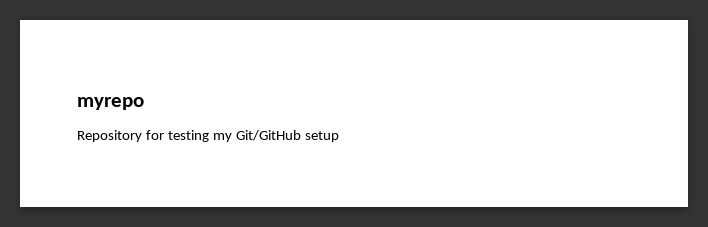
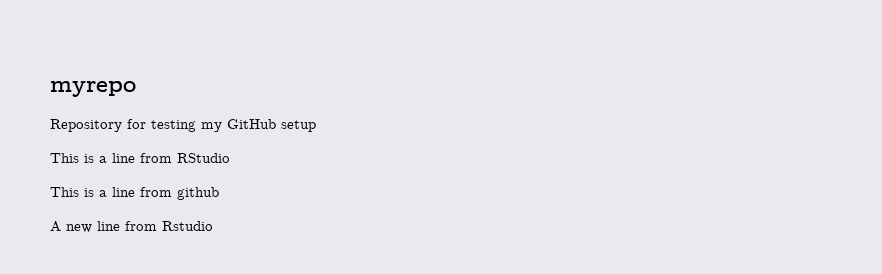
[235,130,301,141] Git/GitHub -> [227,119,276,129] GitHub
(339, 136) none -> [50,153,230,163] [50,187,219,200] [50,221,213,233] // This is a line from RStudio // This is a line from github // A new line from Rstudio

